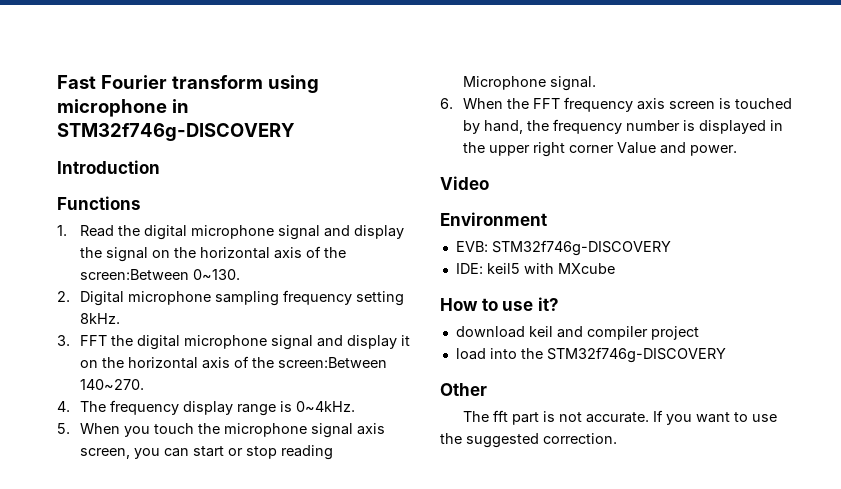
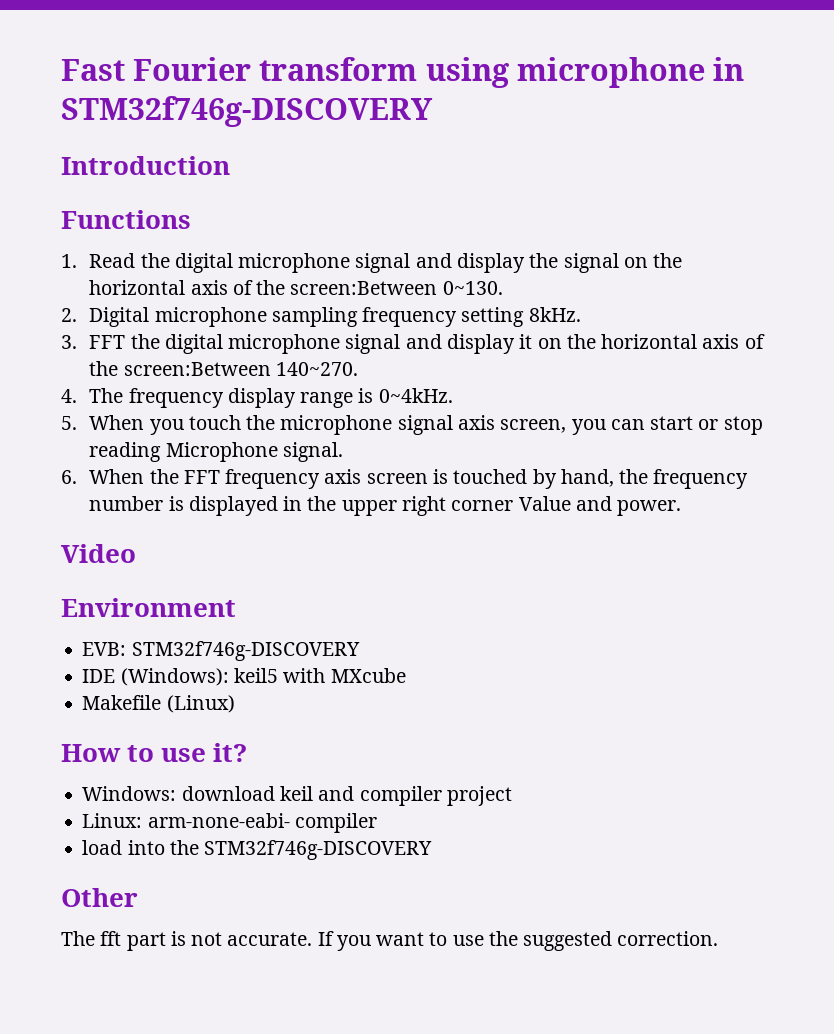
[455,263,483,274] IDE: -> [82,668,229,686] IDE (Windows):
(615, 268) none -> [82,695,235,713] // Makefile (Linux)
(559, 304) none -> [82,786,177,801] Windows:
(699, 333) none -> [82,813,377,833] // Linux: arm-none-eabi- compiler

